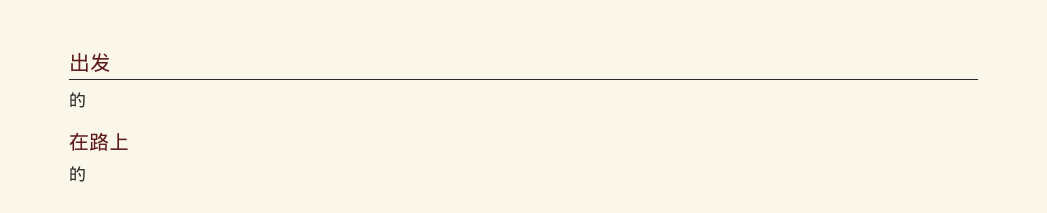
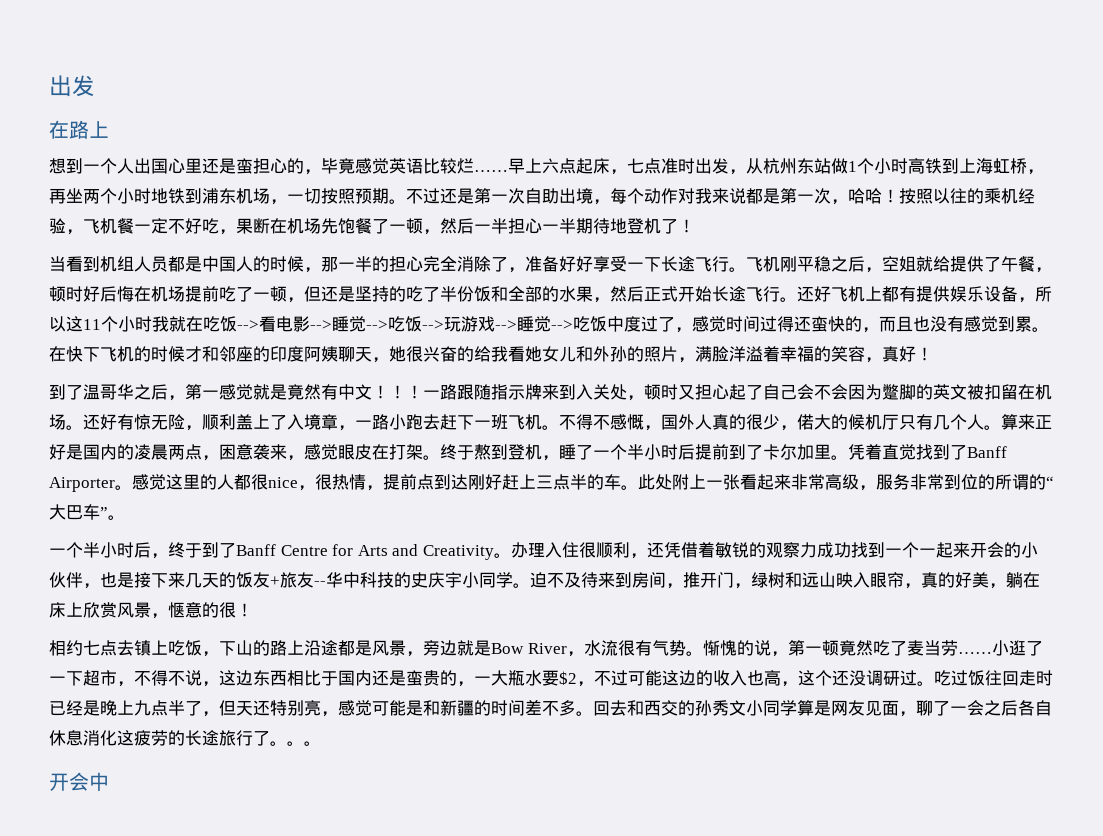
[69,53,111,72] [69,92,86,108] 出发 // 的 -> [49,75,95,97] 出发
[69,166,86,182] 的 -> [49,158,1044,175] [49,188,1035,205] [49,218,695,235] [49,256,1052,273] [49,286,1052,303] [49,316,1049,333] [49,346,933,363] [49,384,1052,401] [49,414,1052,431] [49,444,1007,461] [49,474,1054,492] [49,504,125,520] [49,542,1038,560] [49,572,1040,589] [49,602,253,619] [49,640,1043,657] [49,670,1053,687] [49,700,1052,717] [49,730,321,746] [49,772,109,791] 想到一个人出国心里还是蛮担心的，毕竟感觉英语比较烂……早上六点起床，七点准时出发，从杭州东站做1个小时高铁到上海虹桥，再坐两个小时地铁到浦东机场，一切按照预期。不过还是第一次自助出境，每个动作对我来说都是第一次，哈哈！按照以往的乘机经验，飞机餐一定不好吃，果断在机场先饱餐了一顿，然后一半担心一半期待地登机了！ // 当看到机组人员都是中国人的时候，那一半的担心完全消除了，准备好好享受一下长途飞行。飞机刚平稳之后，空姐就给提供了午餐，顿时好后悔在机场提前吃了一顿，但还是坚持的吃了半份饭和全部的水果，然后正式开始长途飞行。还好飞机上都有提供娱乐设备，所以这11个小时我就在吃饭-->看电影-->睡觉-->吃饭-->玩游戏-->睡觉-->吃饭中度过了，感觉时间过得还蛮快的，而且也没有感觉到累。在快下飞机的时候才和邻座的印度阿姨聊天，她很兴奋的给我看她女儿和外孙的照片，满脸洋溢着幸福的笑容，真好！ // 到了温哥华之后，第一感觉就是竟然有中文！！！一路跟随指示牌来到入关处，顿时又担心起了自己会不会因为蹩脚的英文被扣留在机场。还好有惊无险，顺利盖上了入境章，一路小跑去赶下一班飞机。不得不感慨，国外人真的很少，偌大的候机厅只有几个人。算来正好是国内的凌晨两点，困意袭来，感觉眼皮在打架。终于熬到登机，睡了一个半小时后提前到了卡尔加里。凭着直觉找到了Banff Airporter。感觉这里的人都很nice，很热情，提前点到达刚好赶上三点半的车。此处附上一张看起来非常高级，服务非常到位的所谓的“大巴车”。 // 一个半小时后，终于到了Banff Centre for Arts and Creativity。办理入住很顺利，还凭借着敏锐的观察力成功找到一个一起来开会的小伙伴，也是接下来几天的饭友+旅友--华中科技的史庆宇小同学。迫不及待来到房间，推开门，绿树和远山映入眼帘，真的好美，躺在床上欣赏风景，惬意的很！ // 相约七点去镇上吃饭，下山的路上沿途都是风景，旁边就是Bow River，水流很有气势。惭愧的说，第一顿竟然吃了麦当劳……小逛了一下超市，不得不说，这边东西相比于国内还是蛮贵的，一大瓶水要$2，不过可能这边的收入也高，这个还没调研过。吃过饭往回走时已经是晚上九点半了，但天还特别亮，感觉可能是和新疆的时间差不多。回去和西交的孙秀文小同学算是网友见面，聊了一会之后各自休息消化这疲劳的长途旅行了。。。 // 开会中

